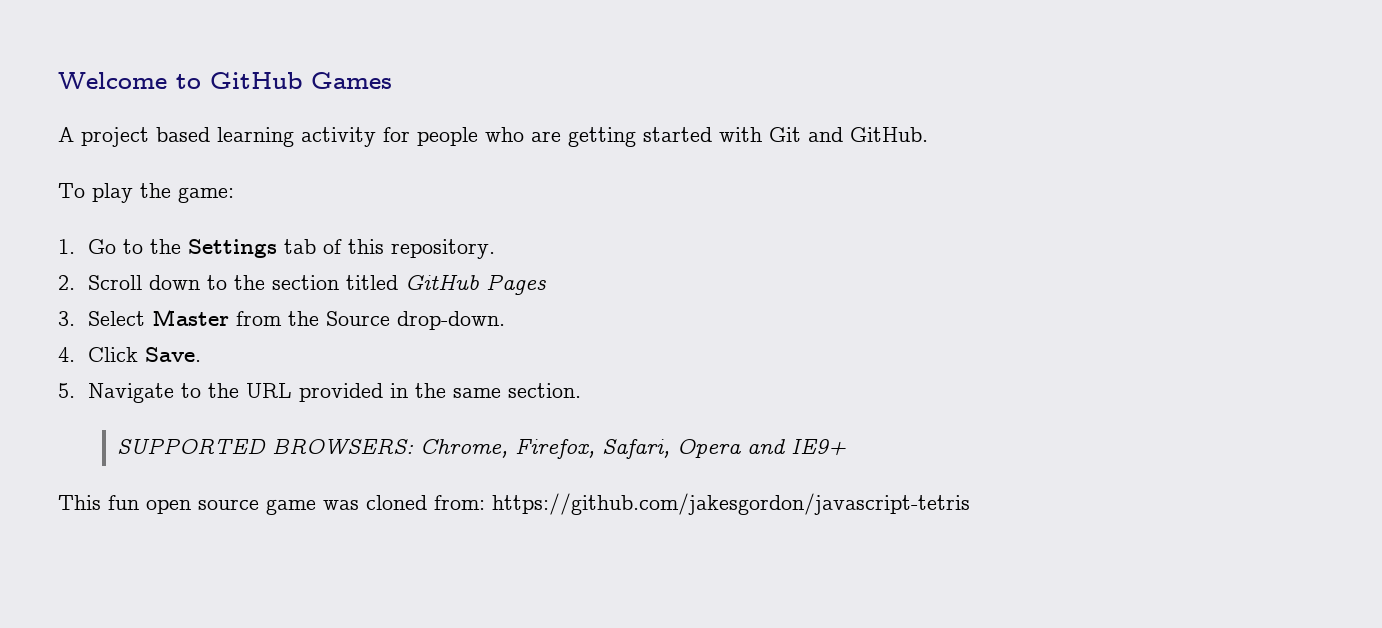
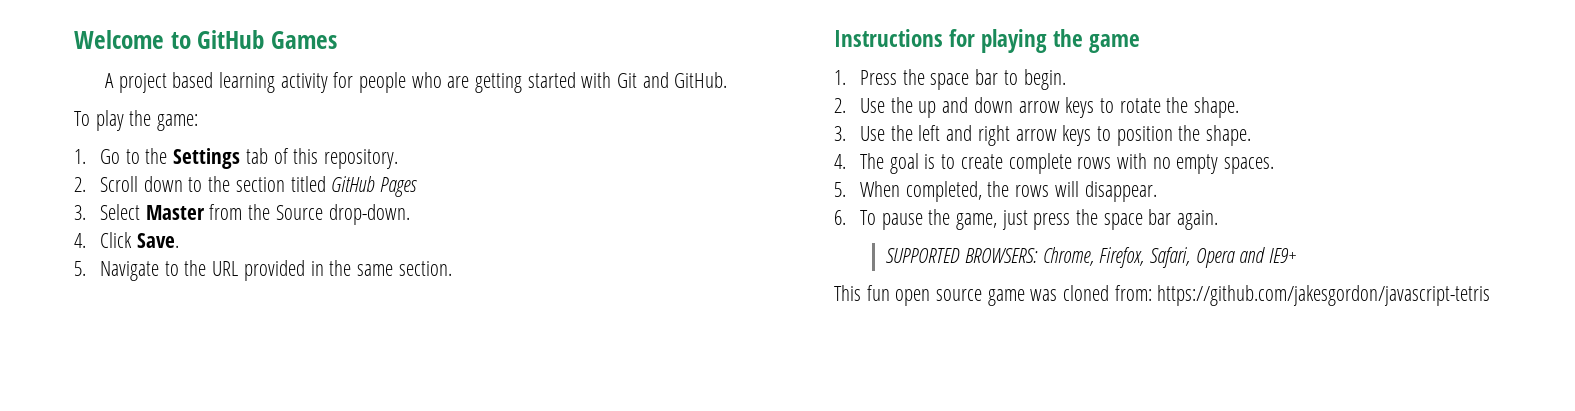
(581, 390) none -> [834,29,1141,53] [834,69,1066,90] [834,97,1239,118] [834,125,1251,146] [834,153,1274,174] [834,181,1157,202] [834,209,1219,230] // Instructions for playing the game // 1. Press the space bar to begin. // 2. Use the up and down arrow keys to rotate the shape. // 3. Use the left and right arrow keys to position the shape. // 4. The goal is to create complete rows with no empty spaces. // 5. When completed, the rows will disappear. // 6. To pause the game, just press the space bar again.

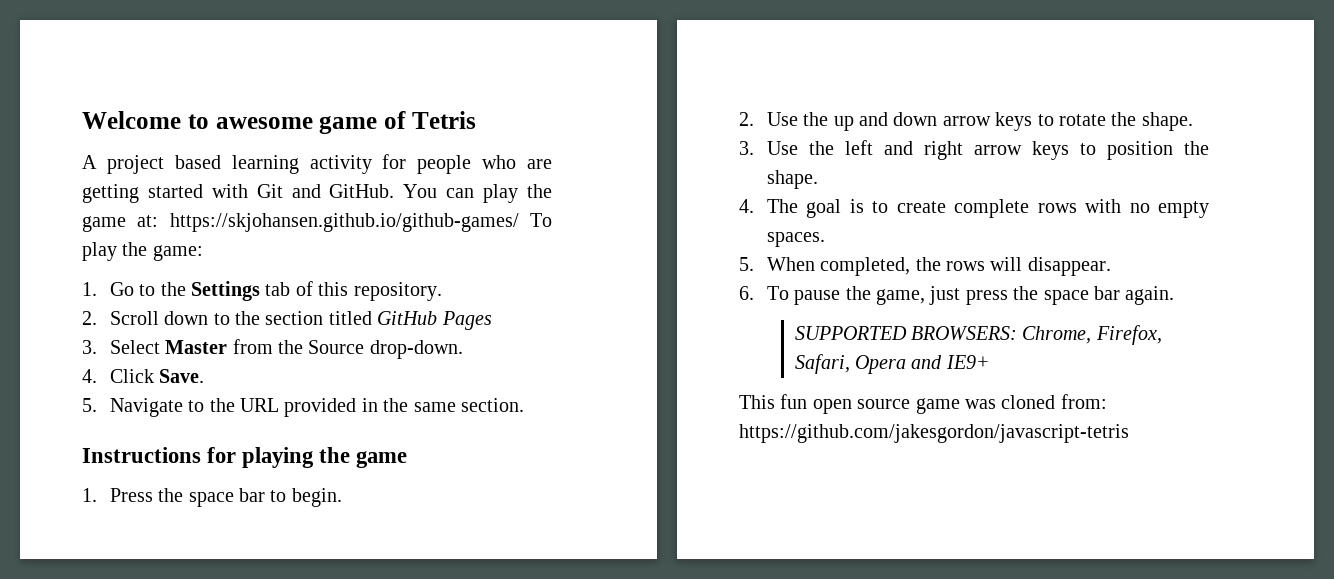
[197,30,337,49] GitHub Games -> [215,111,476,134] awesome game of Tetris
(728, 80) // -> [403,184,553,203] [82,213,519,232] You can play the game at: https://skjohansen.github.io/github-games/

